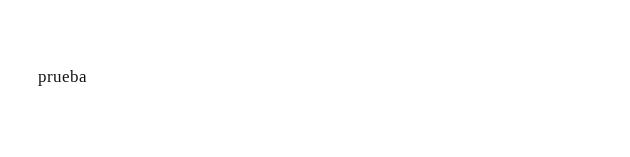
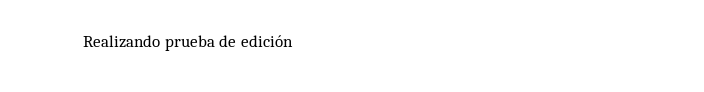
[38,70,87,86] prueba -> [83,35,293,51] Realizando prueba de edición

